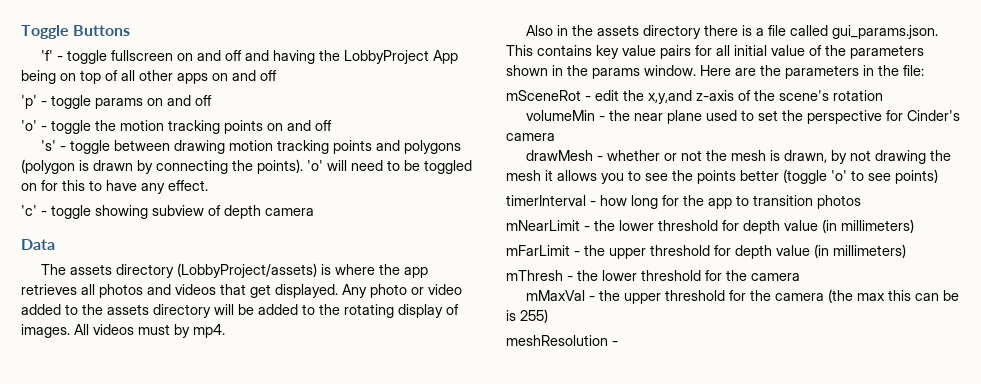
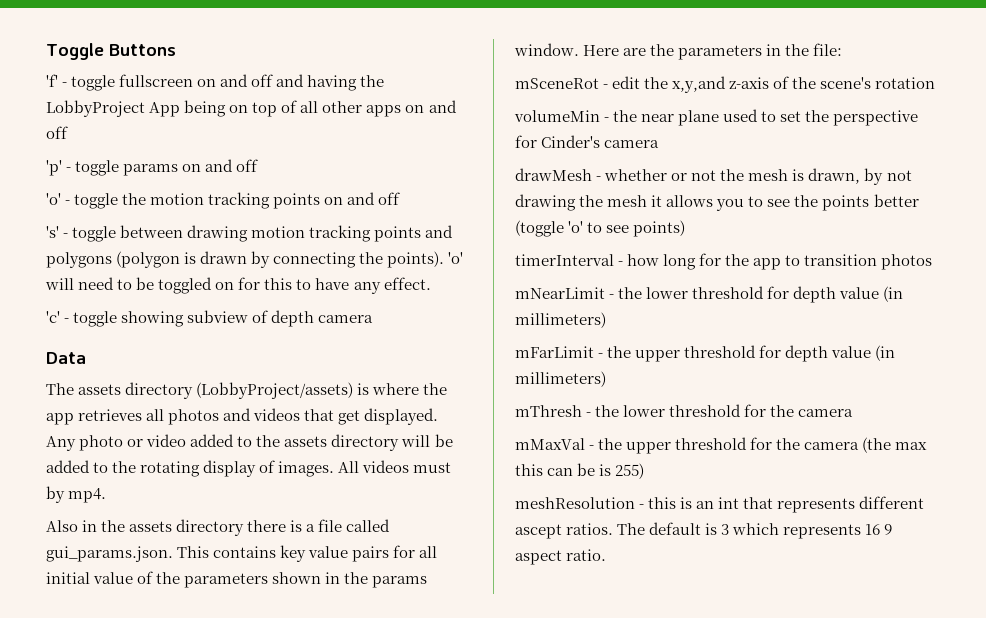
(618, 343) none -> [648,496,925,513] [515,522,893,539] [515,549,607,565] this is an int that represents different ascept ratios. The default is 3 which represents 16 9 aspect ratio.

